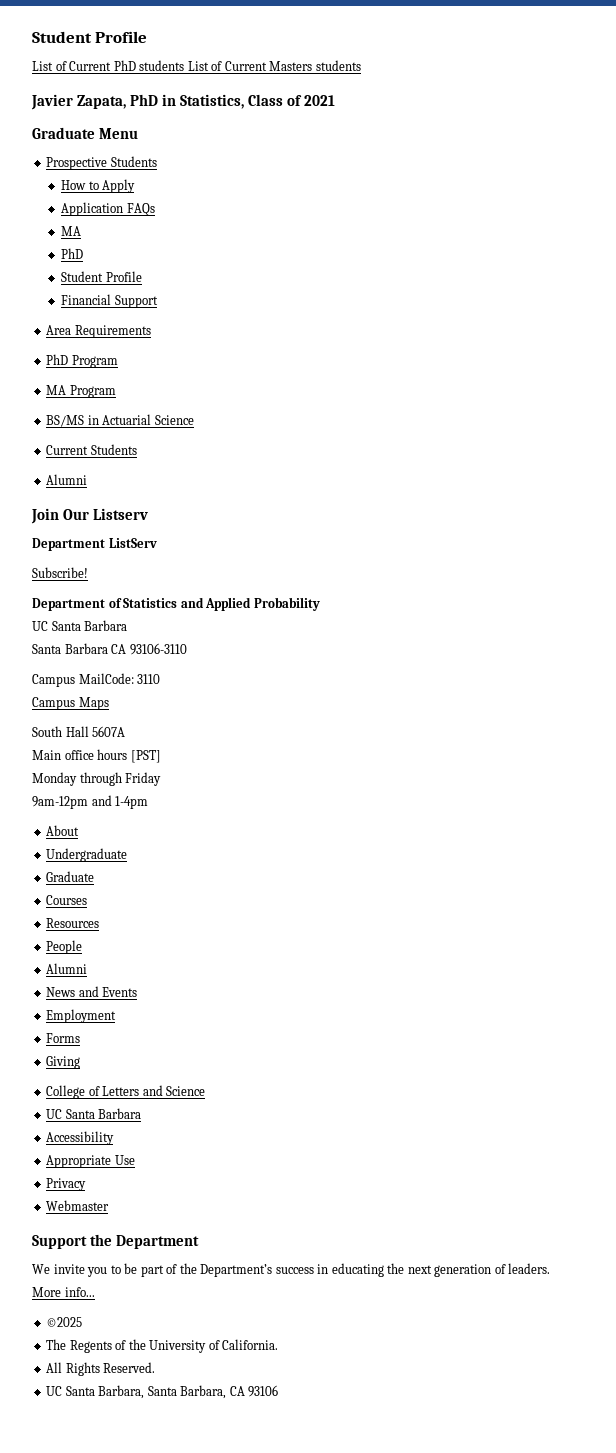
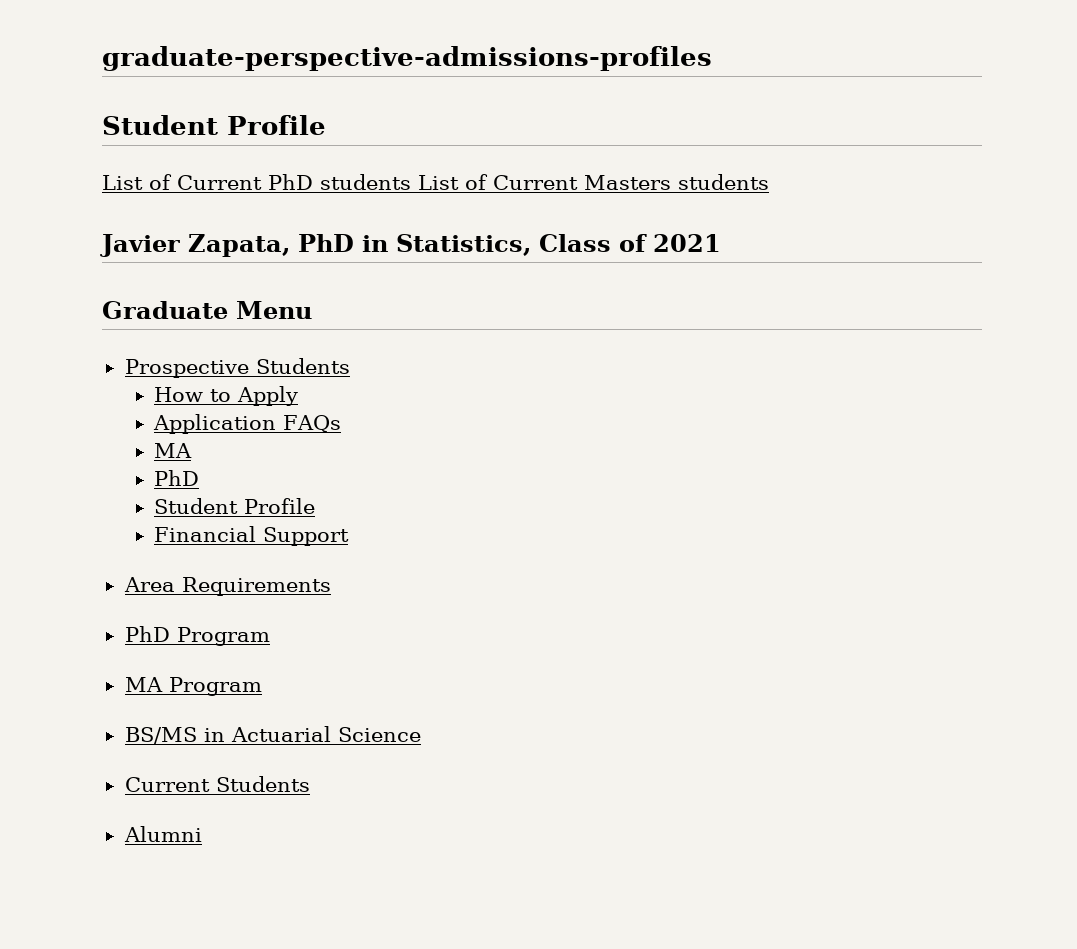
(32, 37) none -> [102,46,712,71] graduate-perspective-admissions-profiles //
[31,508,149,524] [32,538,157,551] [32,567,88,578] [32,597,320,611] [32,620,128,631] [32,643,187,655] [32,673,161,687] [32,697,109,710] [32,726,126,737] [32,749,161,763] [32,772,162,786] [32,795,149,809] [46,825,80,836] [46,848,128,862] [46,871,95,882] [46,895,88,905] [46,918,100,928] [46,940,83,954] [46,963,88,974] [46,986,138,997] [46,1009,117,1023] [46,1033,81,1043] [46,1056,81,1069] [46,1085,206,1099] [46,1108,142,1119] [46,1131,115,1145] [46,1155,135,1168] [46,1178,87,1191] [46,1200,110,1211] [32,1234,200,1249] [32,1263,551,1277] [32,1287,95,1297] [46,1317,83,1327] [46,1339,279,1353] [46,1362,156,1376] [46,1385,279,1399] // Join Our Listserv // Department ListServ // Subscribe! // Department of Statistics and Applied Probability // UC Santa Barbara // Santa Barbara CA 93106-3110 // Campus MailCode: 3110 // Campus Maps // South Hall 5607A // Main office hours [PST] // Monday through Friday // 9am-12pm and 1-4pm // About // Undergraduate // Graduate // Courses // Resources // People // Alumni // News and Events // Employment // Forms // Giving // College of Letters and Science // UC Santa Barbara // Accessibility // Appropriate Use // Privacy // Webmaster // Support the Department // We invite you to be part of the Department’s success in educating the next generation of leaders. More info... // ©2025 // The Regents of the University of California. // All Rights Reserved. // UC Santa Barbara, Santa Barbara, CA 93106 -> (202, 834) none

